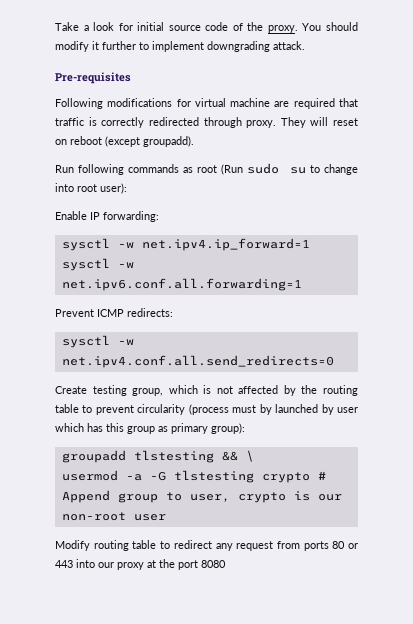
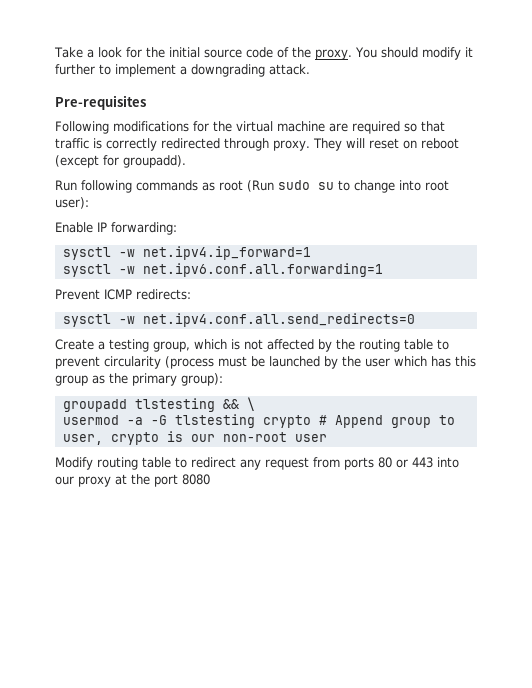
(133, 27) none -> [145,47,165,58] the
(204, 46) none -> [180,66,187,75] a
(191, 103) none -> [213,121,232,132] the
(335, 103) none -> [404,123,417,132] so
(140, 141) none -> [103,155,119,166] for
(87, 390) none -> [98,341,105,350] a
[259,404,272,415] by -> [251,356,265,367] be
(334, 409) none -> [342,356,361,367] the
(168, 429) none -> [109,373,128,384] the

